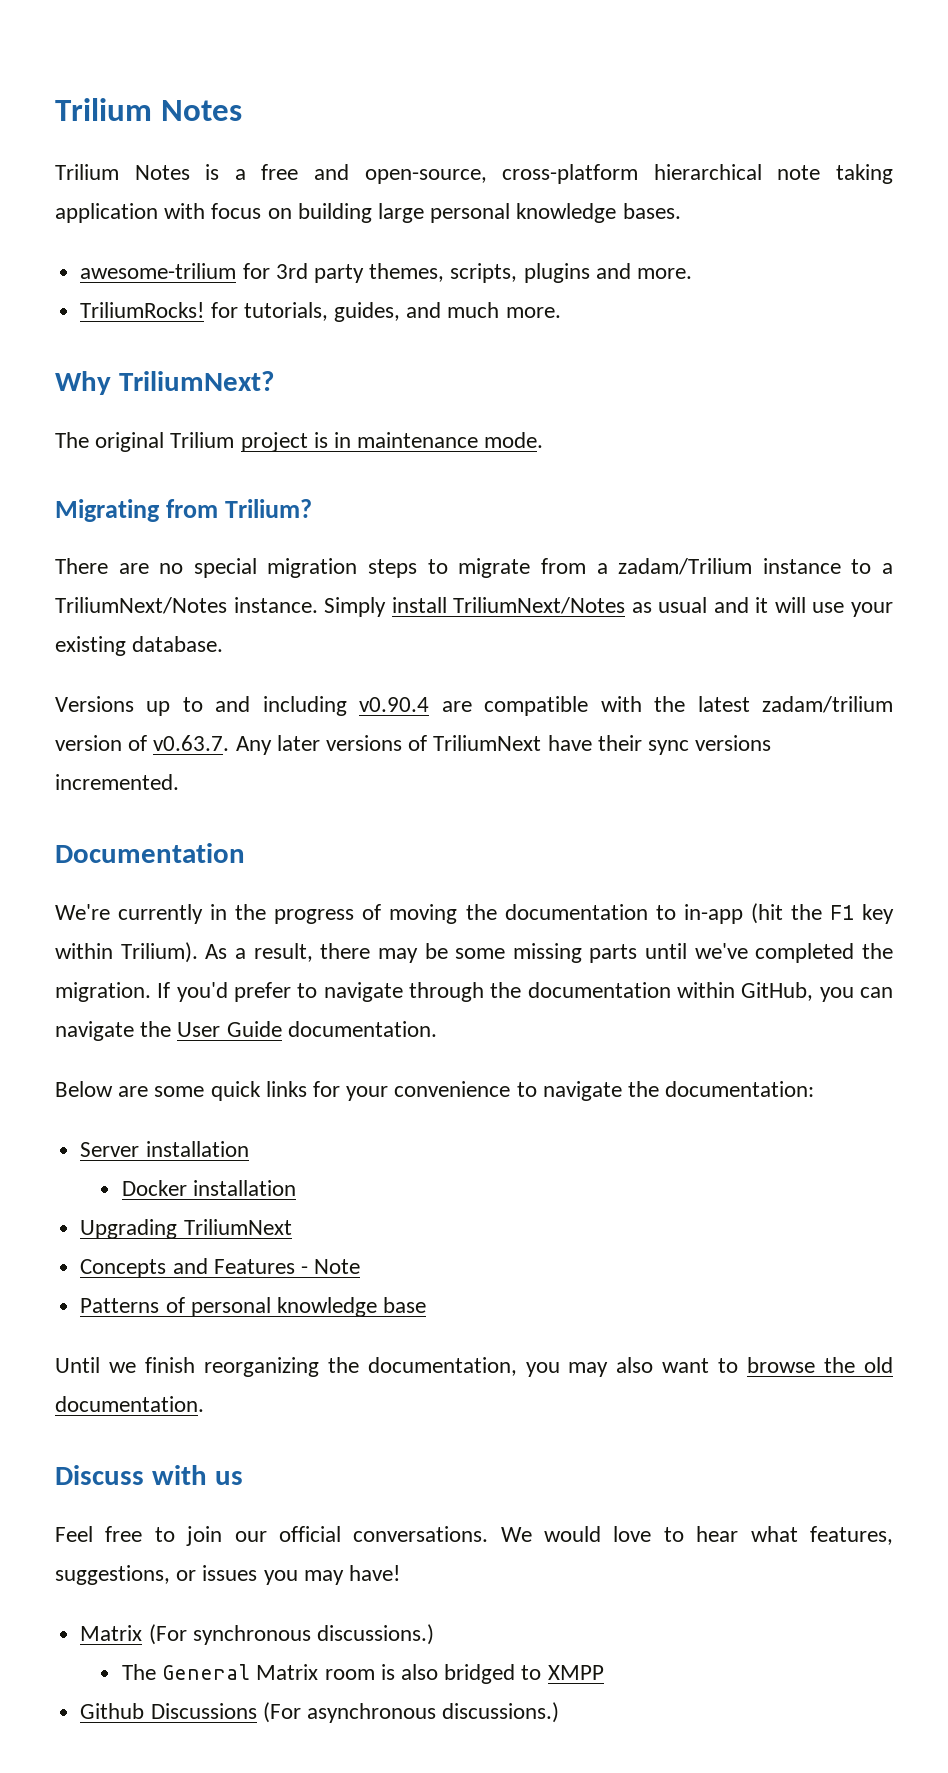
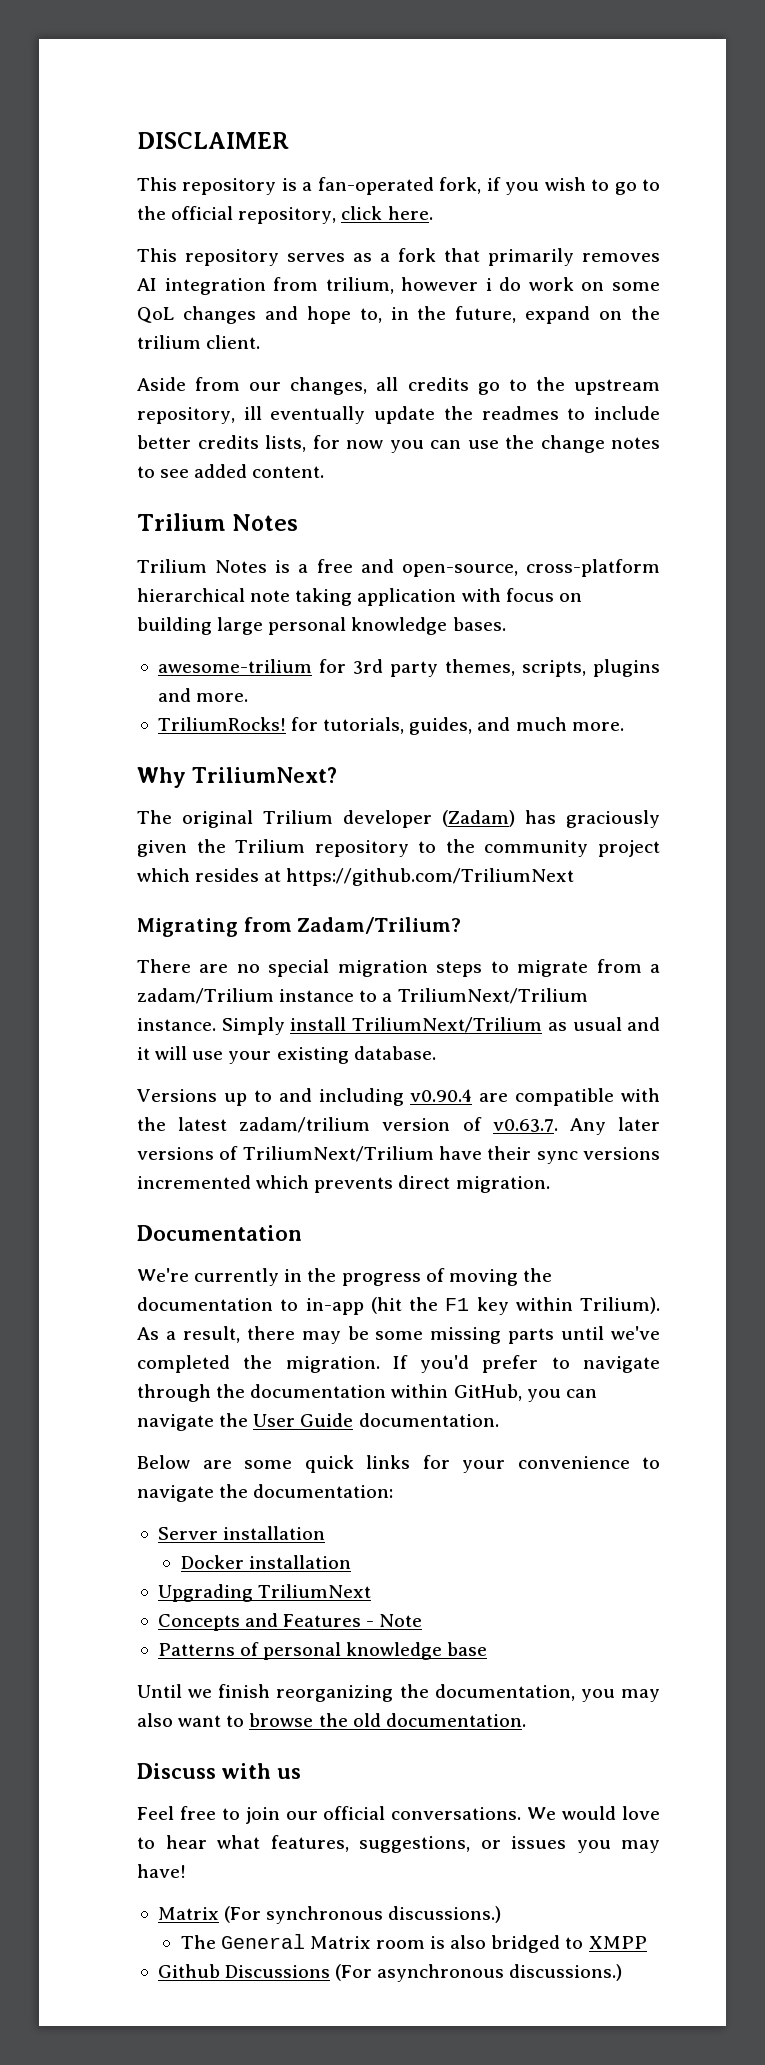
(55, 109) none -> [137,132,289,149] [137,177,660,195] [137,206,433,224] [137,248,660,266] [137,277,660,295] [137,306,660,324] [137,335,261,349] [137,377,660,395] [137,406,660,424] [137,435,660,453] [137,464,325,478] DISCLAIMER // This repository is a fan-operated fork, if you wish to go to the official repository, click here. // This repository serves as a fork that primarily removes AI integration from trilium, however i do work on some QoL changes and hope to, in the future, expand on the trilium client. // Aside from our changes, all credits go to the upstream repository, ill eventually update the readmes to include better credits lists, for now you can use the change notes to see added content. //
[240,432,544,452] project is in maintenance mode. -> [342,810,660,828] [137,839,660,857] [137,868,575,886] developer (Zadam) has graciously given the Trilium repository to the community project which resides at https://github.com/TriliumNext
[225,499,313,518] Trilium? -> [297,917,462,934] Zadam/Trilium?
[55,597,227,614] TriliumNext/Notes -> [397,988,589,1004] TriliumNext/Trilium
[453,597,626,614] TriliumNext/Notes -> [351,1017,543,1033] TriliumNext/Trilium
[433,735,542,751] TriliumNext -> [242,1146,434,1162] TriliumNext/Trilium
[55,774,179,790] incremented. -> [137,1175,550,1193] incremented which prevents direct migration.

